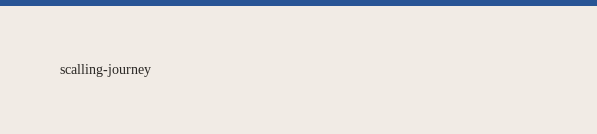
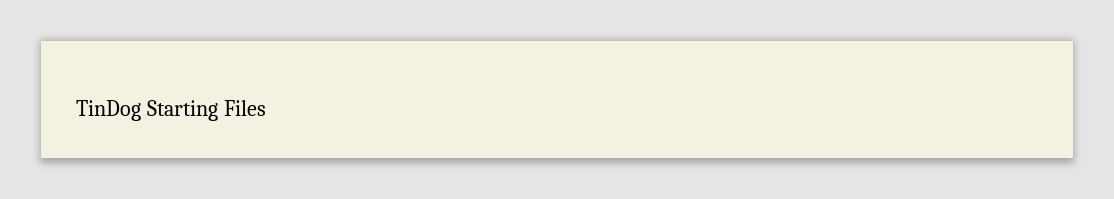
[60,64,151,77] scalling-journey -> [76,100,266,121] TinDog Starting Files

